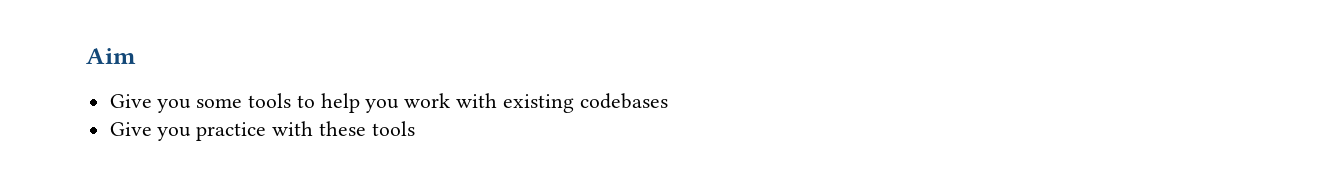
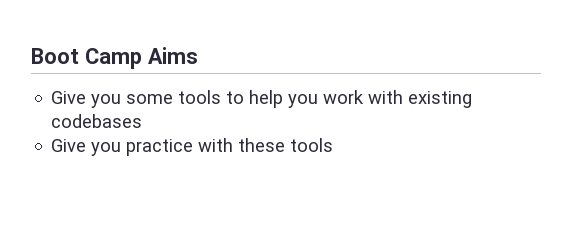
[86,48,136,64] Aim -> [31,47,198,69] Boot Camp Aims

